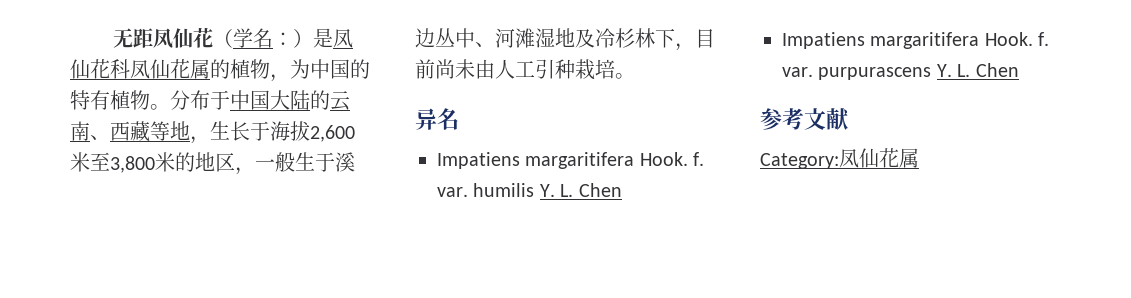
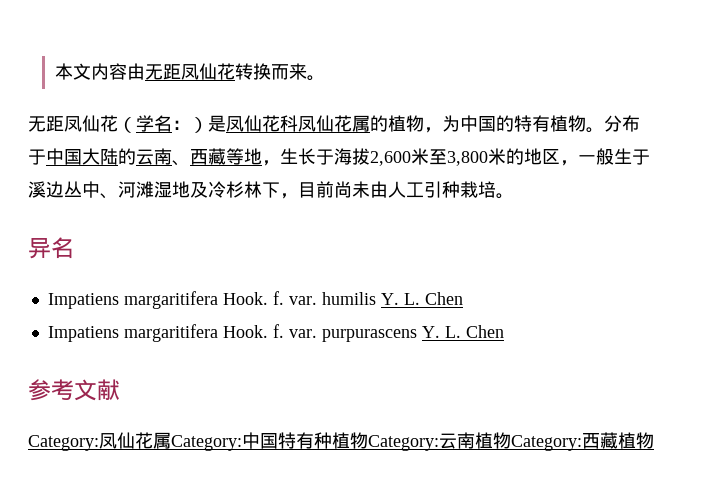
(112, 38) none -> [55,63,326,81] 本文内容由无距凤仙花转换而来。 //
(919, 158) none -> [171,432,654,451] Category:中国特有种植物Category:云南植物Category:西藏植物

